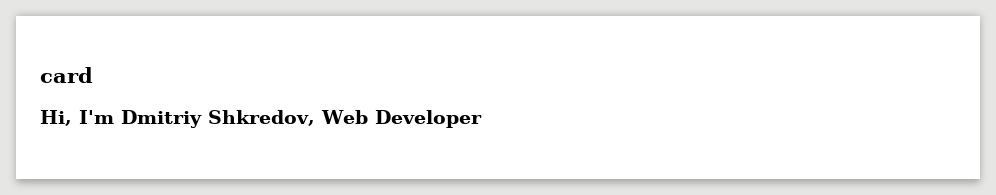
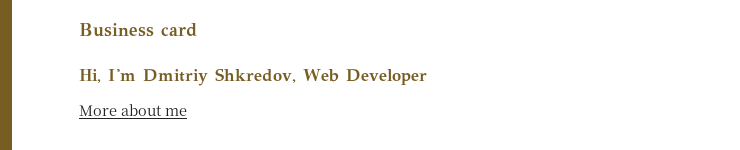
(40, 75) none -> [79,23,154,37] Business
(482, 119) none -> [79,104,187,116] // More about me

